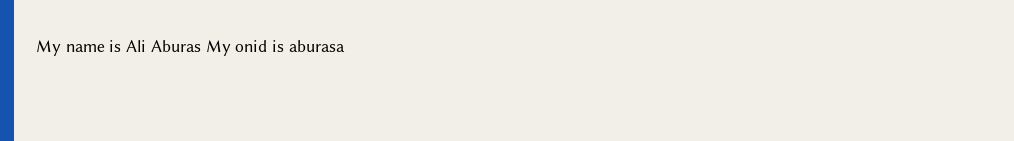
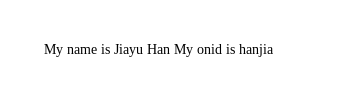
[126,40,201,52] Ali Aburas -> [114,44,170,57] Jiayu Han
[288,40,345,52] aburasa -> [239,44,274,57] hanjia

